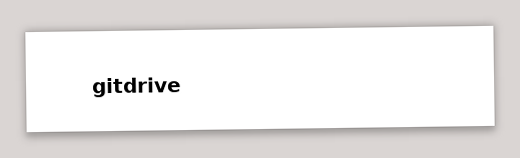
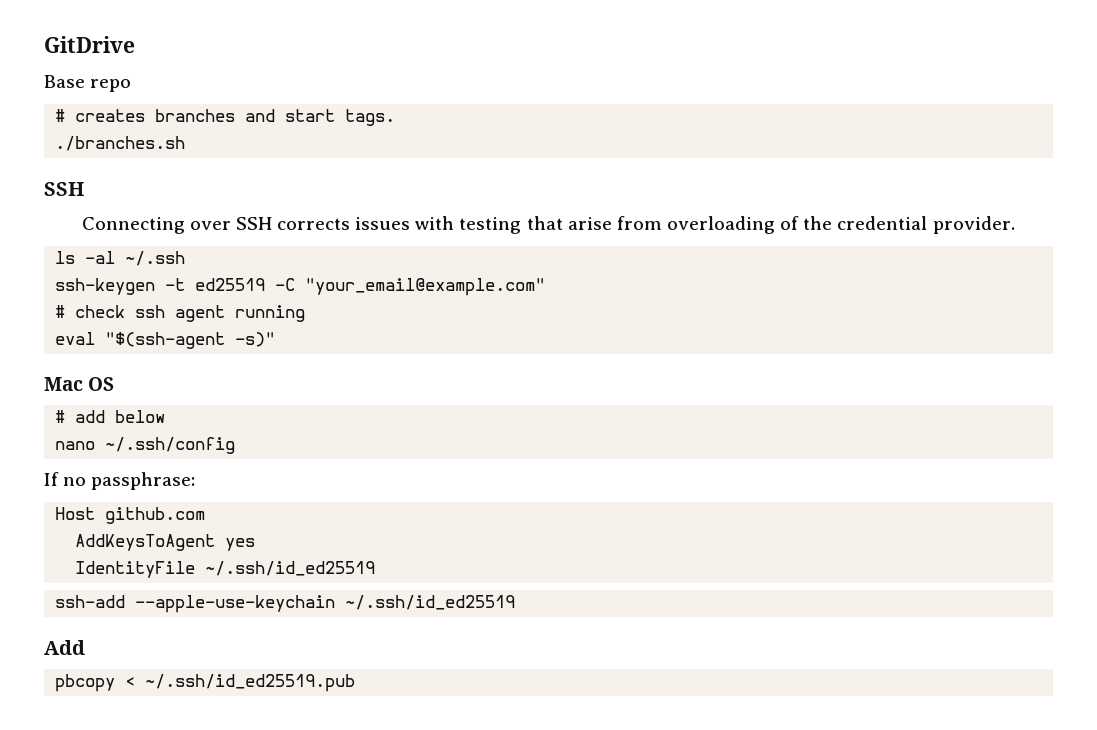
[91,77,182,98] gitdrive -> [44,36,135,53] [44,75,132,92] [55,109,396,126] [55,136,186,151] [44,182,84,196] [81,216,1015,234] [55,251,186,266] [55,278,546,296] [55,305,306,322] [55,332,276,349] [44,377,115,391] [55,410,166,423] [55,437,236,454] [44,472,196,490] [55,507,206,524] [75,534,256,551] [75,561,376,578] [55,595,516,613] [44,640,85,655] [55,674,356,692] GitDrive // Base repo // # creates branches and start tags. // ./branches.sh // SSH // Connecting over SSH corrects issues with testing that arise from overloading of the credential provider. // ls -al ~/.ssh // ssh-keygen -t ed25519 -C "your_email@example.com" // # check ssh agent running // eval "$(ssh-agent -s)" // Mac OS // # add below // nano ~/.ssh/config // If no passphrase: // Host github.com // AddKeysToAgent yes // IdentityFile ~/.ssh/id_ed25519 // ssh-add --apple-use-keychain ~/.ssh/id_ed25519 // Add // pbcopy < ~/.ssh/id_ed25519.pub

